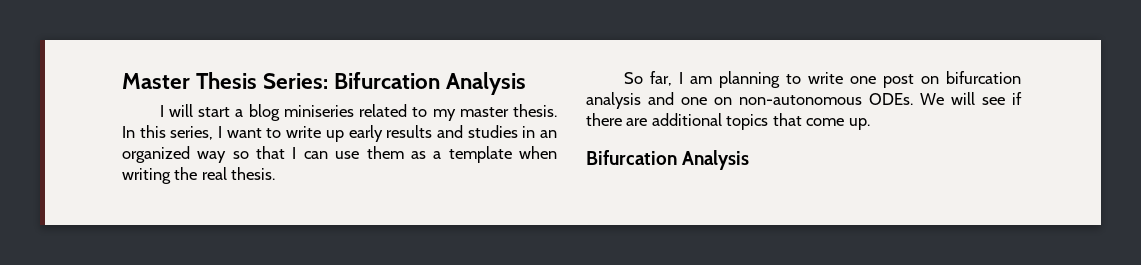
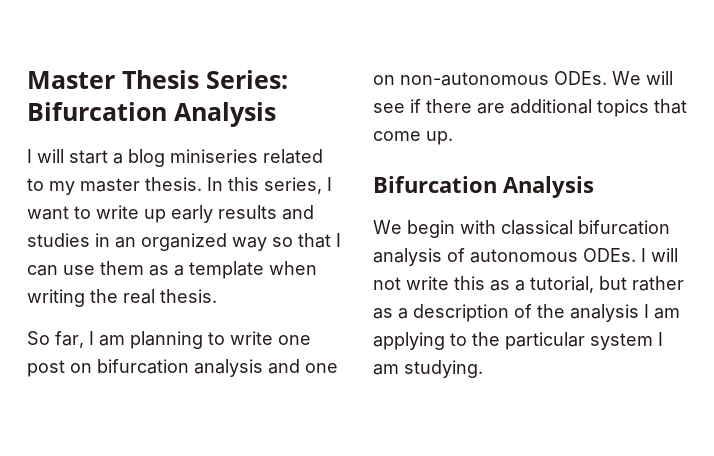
(750, 160) none -> [373,220,670,238] [373,248,678,266] [373,276,684,293] [373,304,680,322] [373,332,663,350] [373,360,483,378] // We begin with classical bifurcation analysis of autonomous ODEs. I will not write this as a tutorial, but rather as a description of the analysis I am applying to the particular system I am studying.

